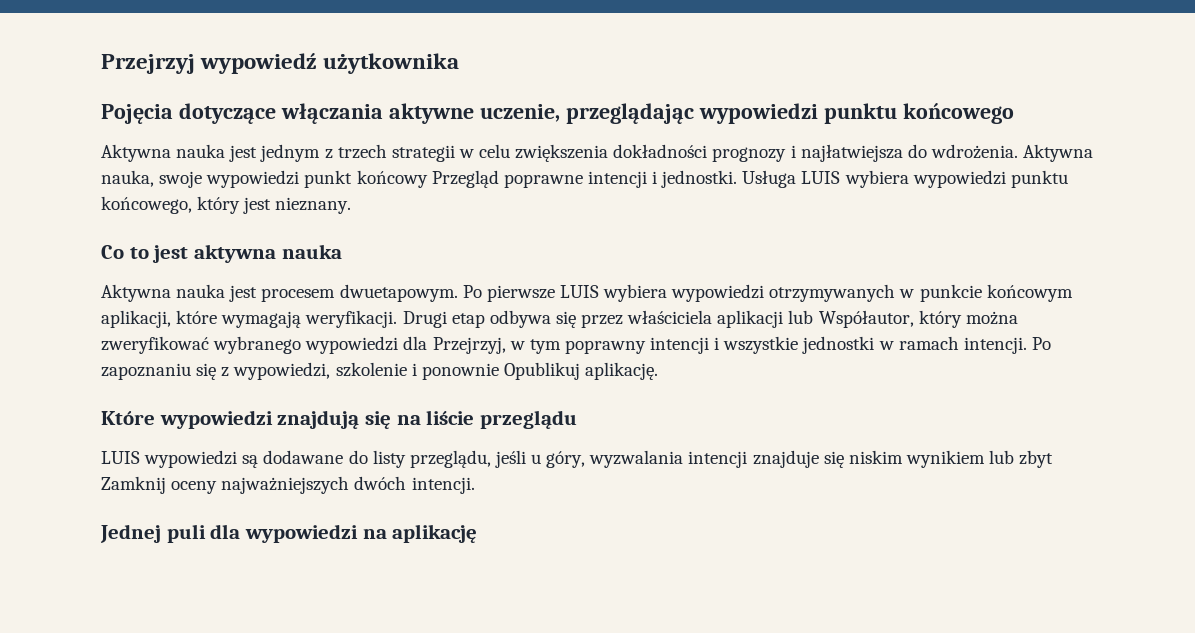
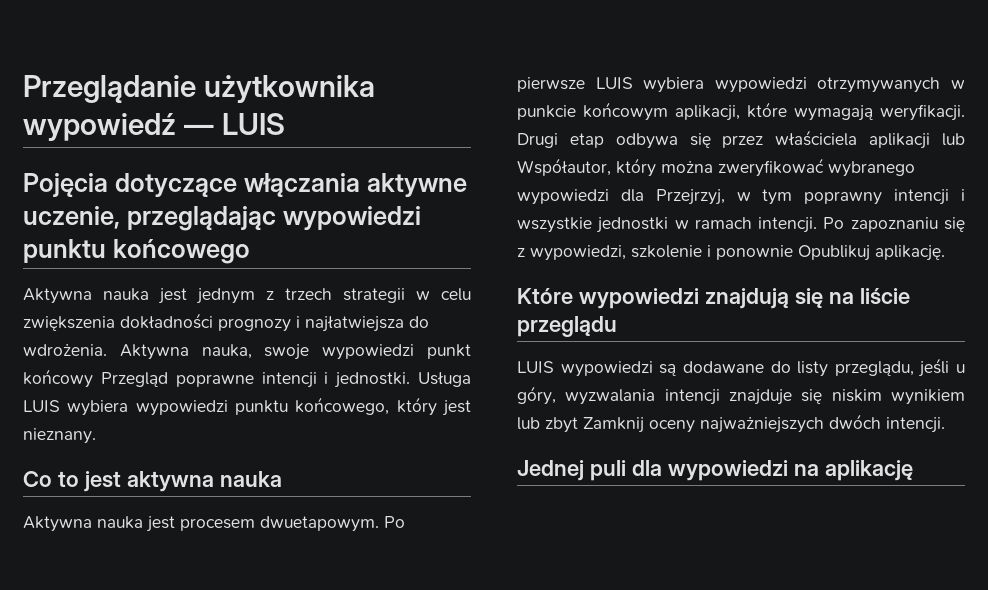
[101,53,460,74] Przejrzyj wypowiedź użytkownika -> [23,75,375,103] [23,113,285,141] Przeglądanie użytkownika wypowiedź — LUIS

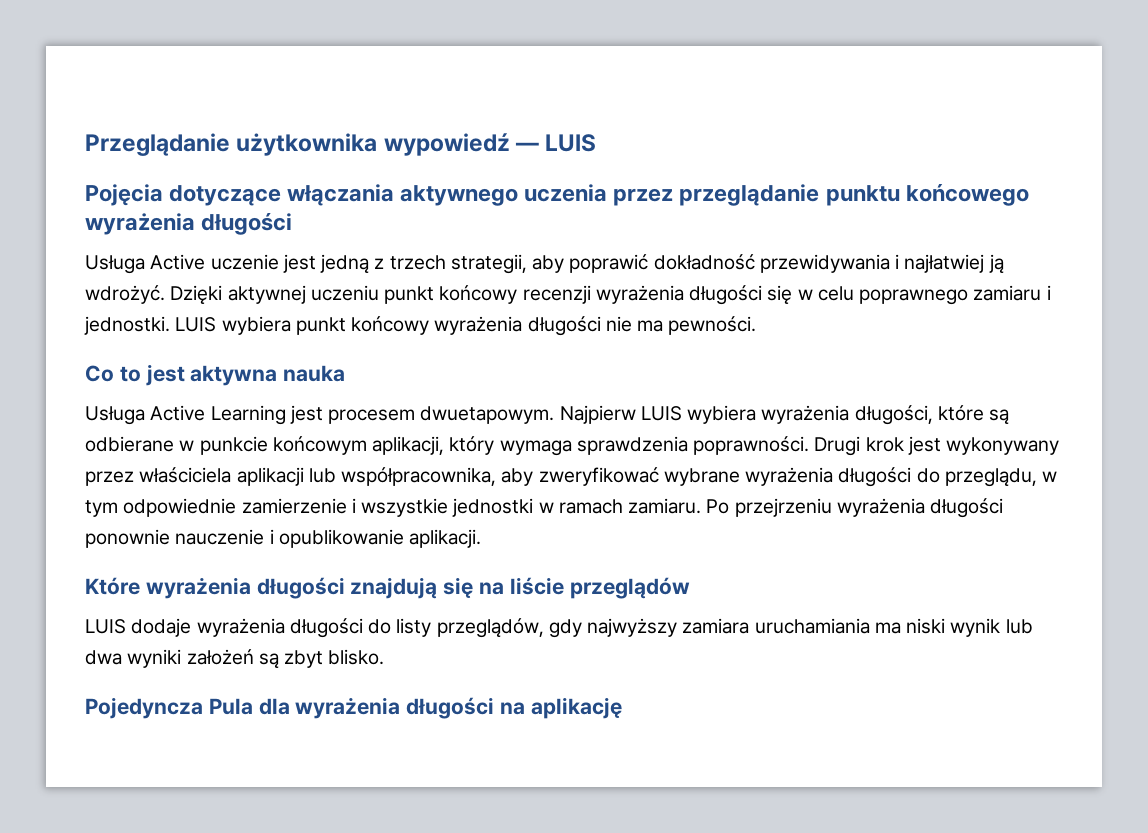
[366,173,467,197] [23,206,421,231] [23,239,250,264] [23,288,471,304] [23,313,429,332] [23,344,472,360] [23,369,471,388] [23,397,471,416] [23,428,96,444] aktywne uczenie, przeglądając wypowiedzi punktu końcowego // Aktywna nauka jest jednym z trzech strategii w celu zwiększenia dokładności prognozy i najłatwiejsza do wdrożenia. Aktywna nauka, swoje wypowiedzi punkt końcowy Przegląd poprawne intencji i jednostki. Usługa LUIS wybiera wypowiedzi punktu końcowego, który jest nieznany. -> [400,184,1029,206] [85,213,293,235] [85,254,1004,274] [85,285,1051,305] [84,316,757,336] aktywnego uczenia przez przeglądanie punktu końcowego wyrażenia długości // Usługa Active uczenie jest jedną z trzech strategii, aby poprawić dokładność przewidywania i najłatwiej ją wdrożyć. Dzięki aktywnej uczeniu punkt końcowy recenzji wyrażenia długości się w celu poprawnego zamiaru i jednostki. LUIS wybiera punkt końcowy wyrażenia długości nie ma pewności.
[23,516,405,532] [517,77,965,93] [517,102,965,121] [517,130,965,149] [517,158,915,177] [517,189,950,205] Aktywna nauka jest procesem dwuetapowym. Po pierwsze LUIS wybiera wypowiedzi otrzymywanych w punkcie końcowym aplikacji, które wymagają weryfikacji. Drugi etap odbywa się przez właściciela aplikacji lub Współautor, który można zweryfikować wybranego wypowiedzi dla Przejrzyj, w tym poprawny intencji -> [85,405,1010,425] [85,436,1060,456] [85,467,1058,487] [85,498,347,517] Usługa Active Learning jest procesem dwuetapowym. Najpierw LUIS wybiera wyrażenia długości, które są odbierane w punkcie końcowym aplikacji, który wymaga sprawdzenia poprawności. Drugi krok jest wykonywany przez właściciela aplikacji lub współpracownika, aby zweryfikować wybrane wyrażenia długości do przeglądu, w tym odpowiednie zamierzenie
[758,217,965,233] [517,245,945,261] intencji. Po zapoznaniu się z wypowiedzi, szkolenie i ponownie Opublikuj aplikację. -> [628,498,1004,518] [85,529,482,548] zamiaru. Po przejrzeniu wyrażenia długości ponownie nauczenie i opublikowanie aplikacji.
[578,288,699,309] wypowiedzi -> [145,577,345,599] wyrażenia długości
[517,316,617,337] [517,358,965,377] [517,386,965,405] [517,414,945,433] [517,460,788,481] przeglądu // LUIS wypowiedzi są dodawane do listy przeglądu, jeśli u góry, wyzwalania intencji znajduje się niskim wynikiem lub zbyt Zamknij oceny najważniejszych dwóch intencji. // Jednej puli dla wypowiedzi -> [569,577,690,599] [85,618,1033,638] [85,649,385,669] [85,697,495,719] przeglądów // LUIS dodaje wyrażenia długości do listy przeglądów, gdy najwyższy zamiara uruchamiania ma niski wynik lub dwa wyniki założeń są zbyt blisko. // Pojedyncza Pula dla wyrażenia długości

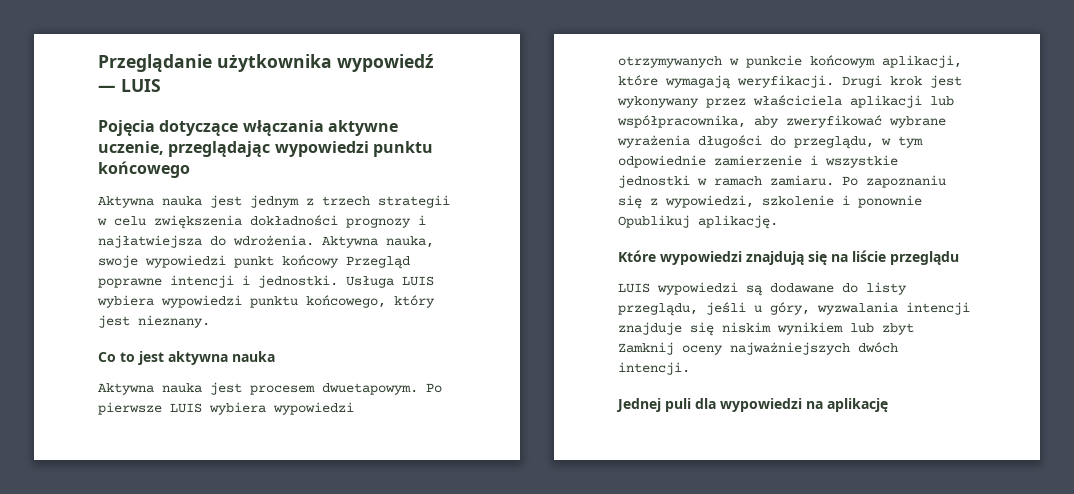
[400,184,1029,206] [85,213,293,235] [85,254,1004,274] [85,285,1042,305] aktywnego uczenia przez przeglądanie punktu końcowego wyrażenia długości // Usługa Active uczenie jest jedną z trzech strategii, aby poprawić dokładność przewidywania i najłatwiej ją wdrożyć. Dzięki aktywnej uczeniu punkt końcowy recenzji wyrażenia długości się w celu poprawnego zamiaru -> [327,120,398,136] [98,141,433,157] [98,161,190,178] [98,195,450,208] [97,215,426,229] [98,235,434,248] [98,255,410,269] [98,275,234,288] aktywne uczenie, przeglądając wypowiedzi punktu końcowego // Aktywna nauka jest jednym z trzech strategii w celu zwiększenia dokładności prognozy i najłatwiejsza do wdrożenia. Aktywna nauka, swoje wypowiedzi punkt końcowy Przegląd poprawne intencji
[175,316,757,336] LUIS wybiera punkt końcowy wyrażenia długości nie ma pewności. -> [346,276,434,288] [97,295,435,308] [98,315,210,328] Usługa LUIS wybiera wypowiedzi punktu końcowego, który jest nieznany.
[85,405,1010,425] [85,436,810,456] Usługa Active Learning jest procesem dwuetapowym. Najpierw LUIS wybiera wyrażenia długości, które są odbierane w punkcie końcowym aplikacji, który wymaga sprawdzenia poprawności. -> [98,382,442,395] [98,402,354,415] [618,55,962,68] [618,75,834,89] Aktywna nauka jest procesem dwuetapowym. Po pierwsze LUIS wybiera wypowiedzi otrzymywanych w punkcie końcowym aplikacji, które wymagają weryfikacji.
[734,498,1004,518] [85,529,482,548] przejrzeniu wyrażenia długości ponownie nauczenie i opublikowanie aplikacji. -> [866,175,946,188] [618,195,922,209] [618,215,778,229] zapoznaniu się z wypowiedzi, szkolenie i ponownie Opublikuj aplikację.
[145,577,345,599] wyrażenia długości -> [660,251,742,265] wypowiedzi
[569,577,690,599] [85,618,1033,638] [85,649,385,669] [85,697,495,719] przeglądów // LUIS dodaje wyrażenia długości do listy przeglądów, gdy najwyższy zamiara uruchamiania ma niski wynik lub dwa wyniki założeń są zbyt blisko. // Pojedyncza Pula dla wyrażenia długości -> [890,251,959,265] [618,282,907,296] [618,302,970,316] [618,322,914,336] [618,342,898,355] [618,362,690,375] [616,398,802,412] przeglądu // LUIS wypowiedzi są dodawane do listy przeglądu, jeśli u góry, wyzwalania intencji znajduje się niskim wynikiem lub zbyt Zamknij oceny najważniejszych dwóch intencji. // Jednej puli dla wypowiedzi

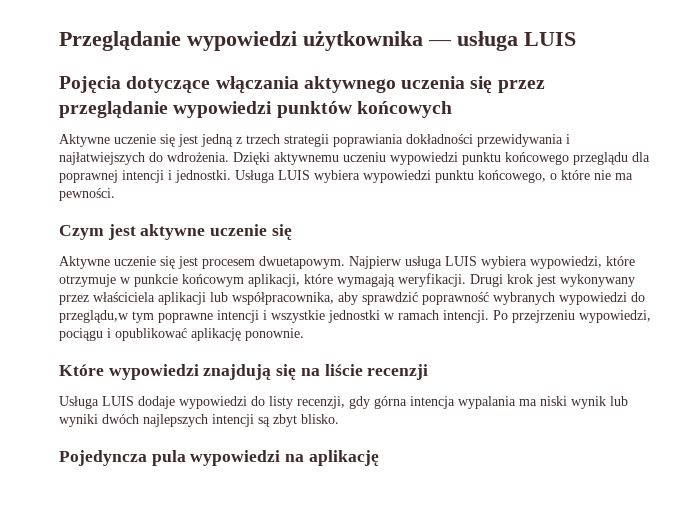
[217,54,434,72] [98,85,116,92] użytkownika wypowiedź — -> [187,31,518,51] wypowiedzi użytkownika — usługa
[327,120,398,136] [98,141,433,157] [98,161,190,178] [98,195,450,208] [97,215,426,229] [98,235,434,248] [98,255,410,269] [98,278,162,288] aktywne uczenie, przeglądając wypowiedzi punktu końcowego // Aktywna nauka jest jednym z trzech strategii w celu zwiększenia dokładności prognozy i najłatwiejsza do wdrożenia. Aktywna nauka, swoje wypowiedzi punkt końcowy Przegląd poprawne -> [303,76,545,94] [59,101,452,119] [59,134,570,147] [59,152,650,165] [59,170,118,183] aktywnego uczenia się przez przeglądanie wypowiedzi punktów końcowych // Aktywne uczenie się jest jedną z trzech strategii poprawiania dokładności przewidywania i najłatwiejszych do wdrożenia. Dzięki aktywnemu uczeniu wypowiedzi punktu końcowego przeglądu dla poprawnej
[394,295,435,308] [98,315,210,328] [98,351,275,365] [98,382,442,395] [98,402,354,415] [618,56,722,68] który jest nieznany. // Co to jest aktywna nauka // Aktywna nauka jest procesem dwuetapowym. Po pierwsze LUIS wybiera wypowiedzi otrzymywanych -> [550,170,633,180] [59,188,115,201] [59,224,292,240] [59,256,635,269] [59,274,116,287] o które nie ma pewności. // Czym jest aktywne uczenie się // Aktywne uczenie się jest procesem dwuetapowym. Najpierw usługa LUIS wybiera wypowiedzi, które otrzymuje
[786,115,946,128] [617,135,923,149] [618,155,802,168] zweryfikować wybrane wyrażenia długości do przeglądu, w tym odpowiednie zamierzenie -> [362,292,645,305] [59,310,259,323] sprawdzić poprawność wybranych wypowiedzi do przeglądu,w tym poprawne intencji
[770,175,946,188] [618,195,922,209] [618,215,778,229] zamiaru. Po zapoznaniu się z wypowiedzi, szkolenie i ponownie Opublikuj aplikację. -> [443,310,651,323] [59,328,304,341] intencji. Po przejrzeniu wypowiedzi, pociągu i opublikować aplikację ponownie.
[890,251,959,265] [618,282,907,296] [618,302,970,316] [618,322,914,336] [618,342,898,355] [618,362,690,375] [616,398,716,412] przeglądu // LUIS wypowiedzi są dodawane do listy przeglądu, jeśli u góry, wyzwalania intencji znajduje się niskim wynikiem lub zbyt Zamknij oceny najważniejszych dwóch intencji. // Jednej puli dla -> [367,364,429,380] [59,396,628,409] [59,414,339,427] [59,450,186,466] recenzji // Usługa LUIS dodaje wypowiedzi do listy recenzji, gdy górna intencja wypalania ma niski wynik lub wyniki dwóch najlepszych intencji są zbyt blisko. // Pojedyncza pula

